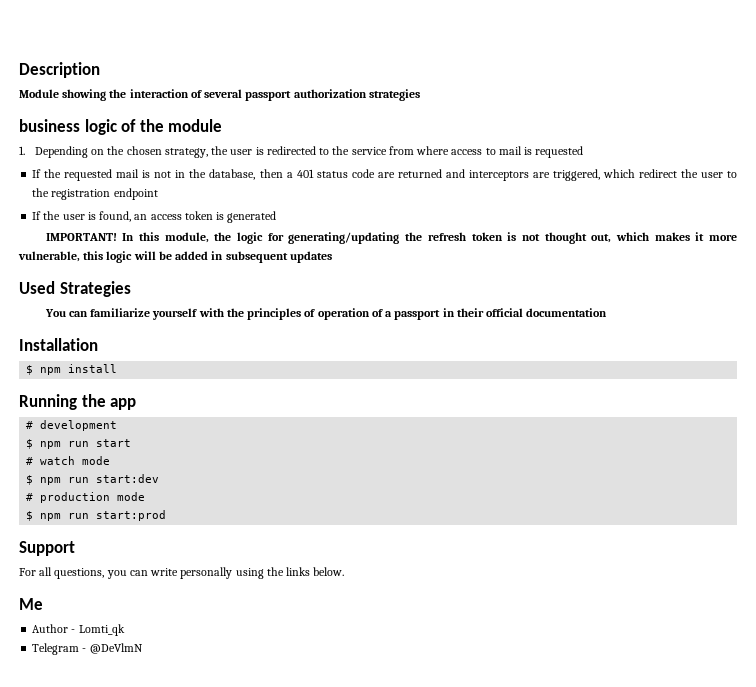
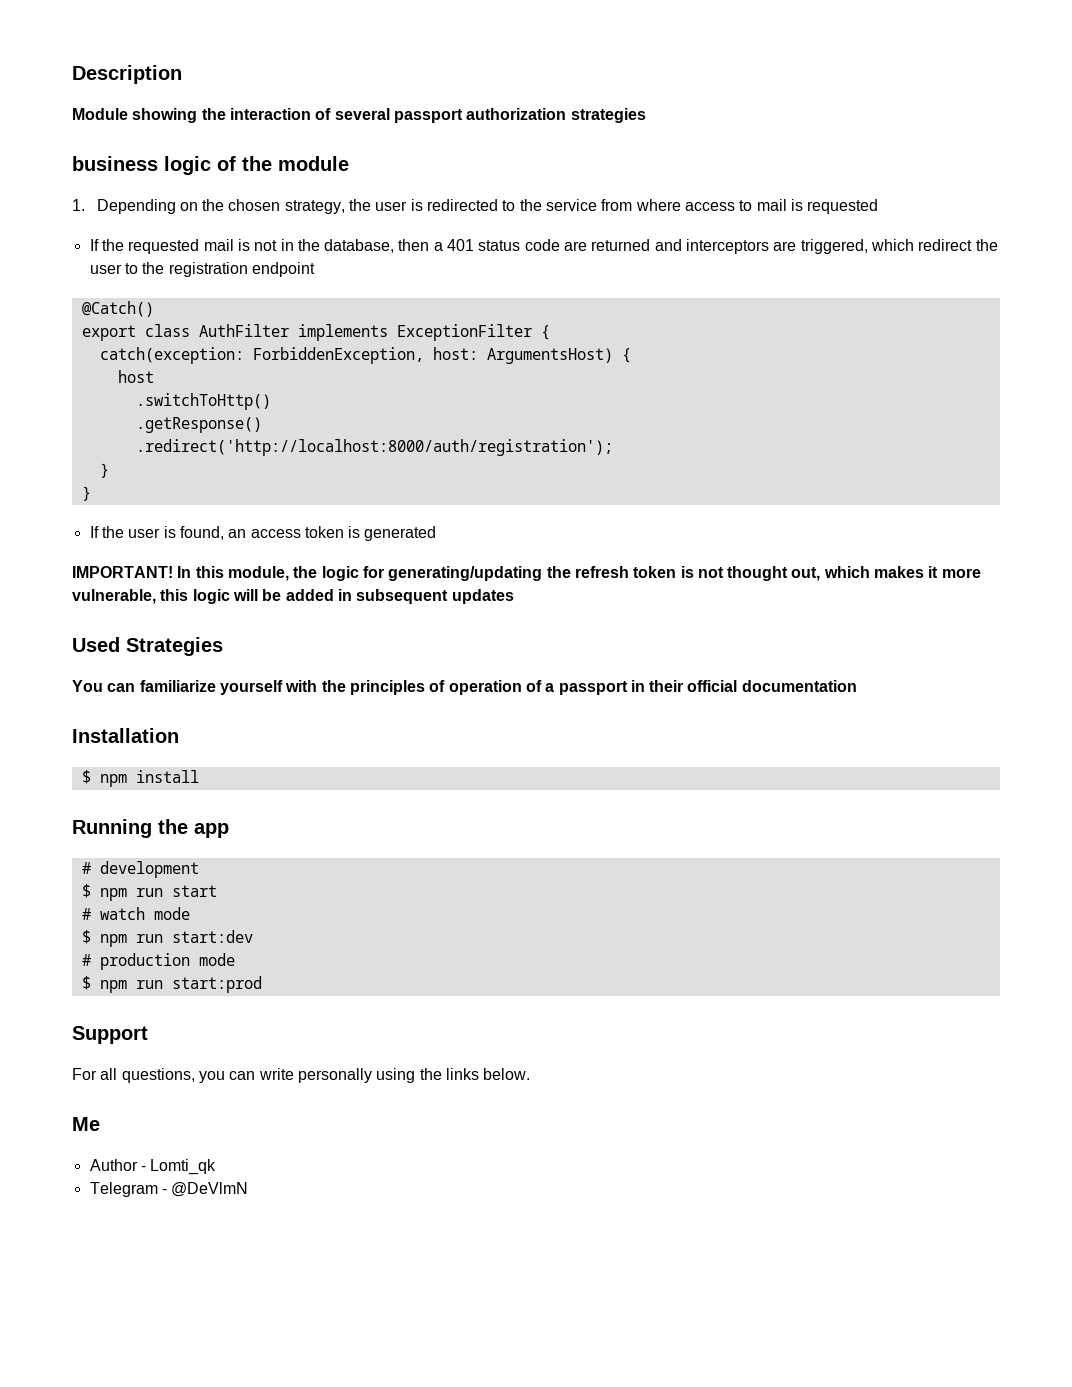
(158, 194) none -> [81,301,154,317] [81,324,550,341] [99,347,631,364] [117,370,154,383] [135,393,271,410] [135,417,262,433] [135,439,613,456] [99,463,109,478] [81,486,91,501] // @Catch() // export class AuthFilter implements ExceptionFilter { // catch(exception: ForbiddenException, host: ArgumentsHost) { // host // .switchToHttp() // .getResponse() // .redirect('http://localhost:8000/auth/registration'); // } // }

